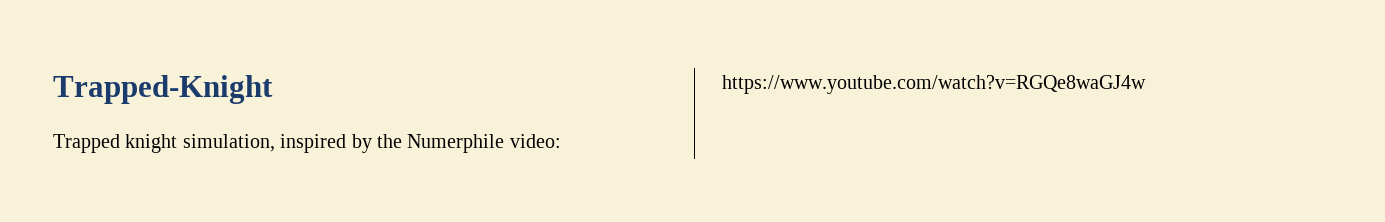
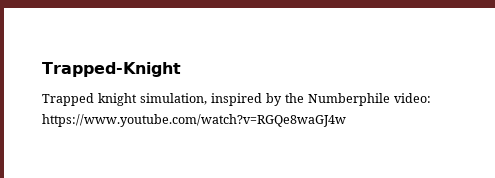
[407,134,505,153] Numerphile -> [308,93,390,106] Numberphile

